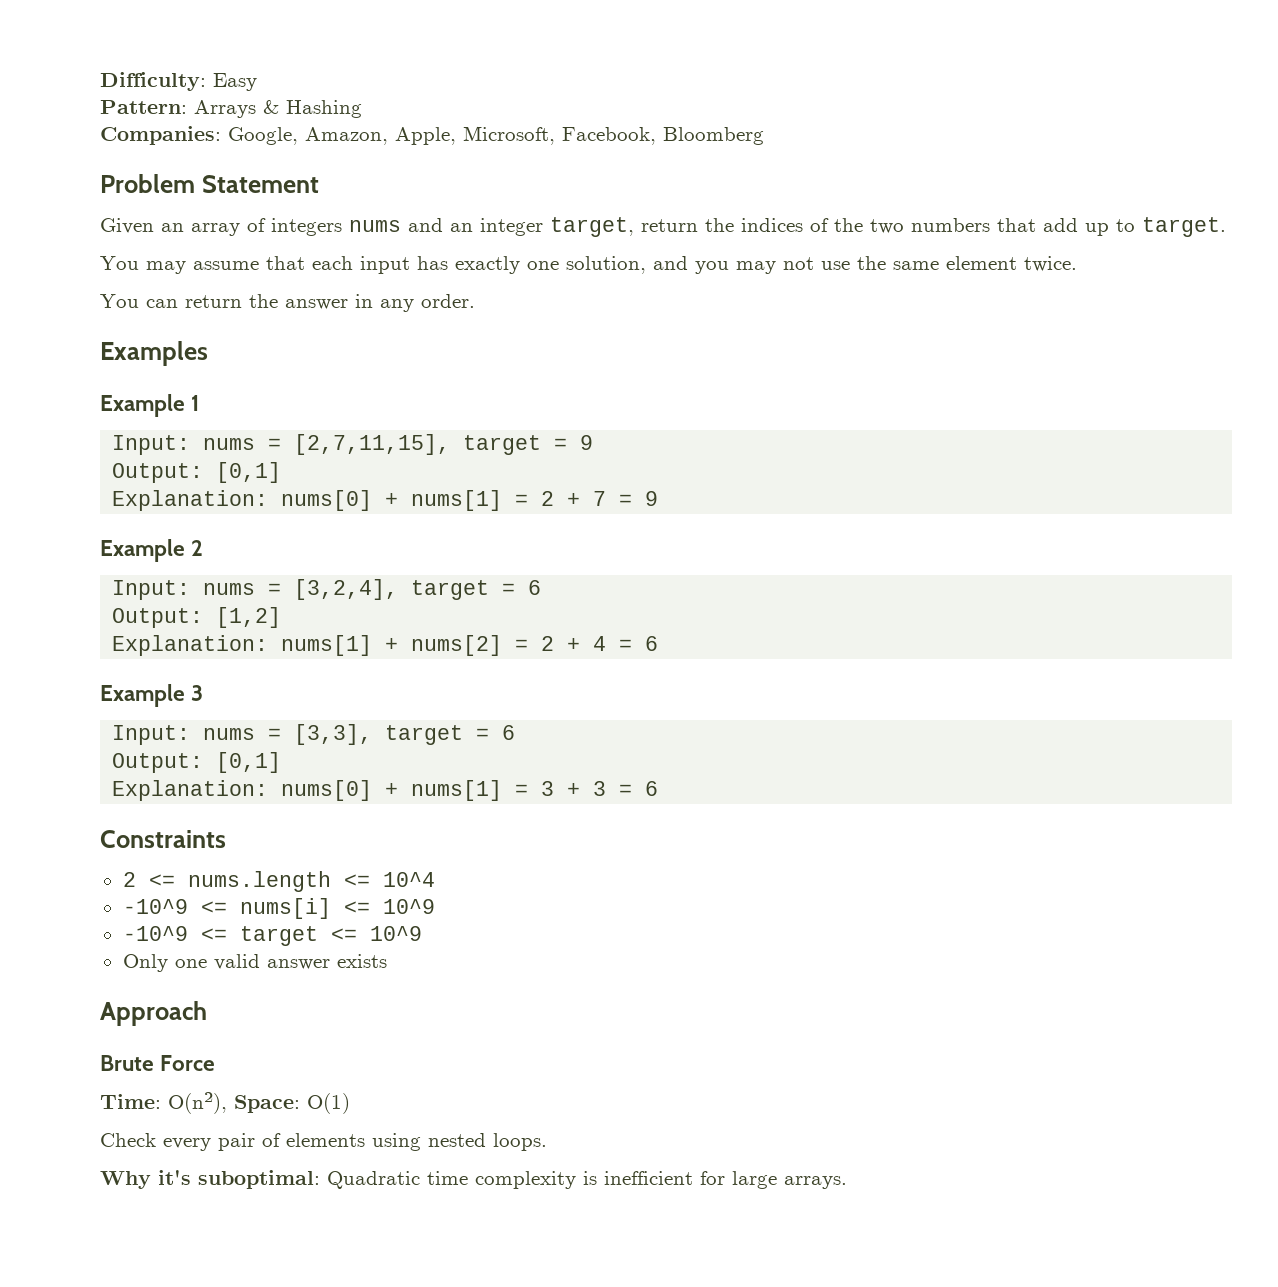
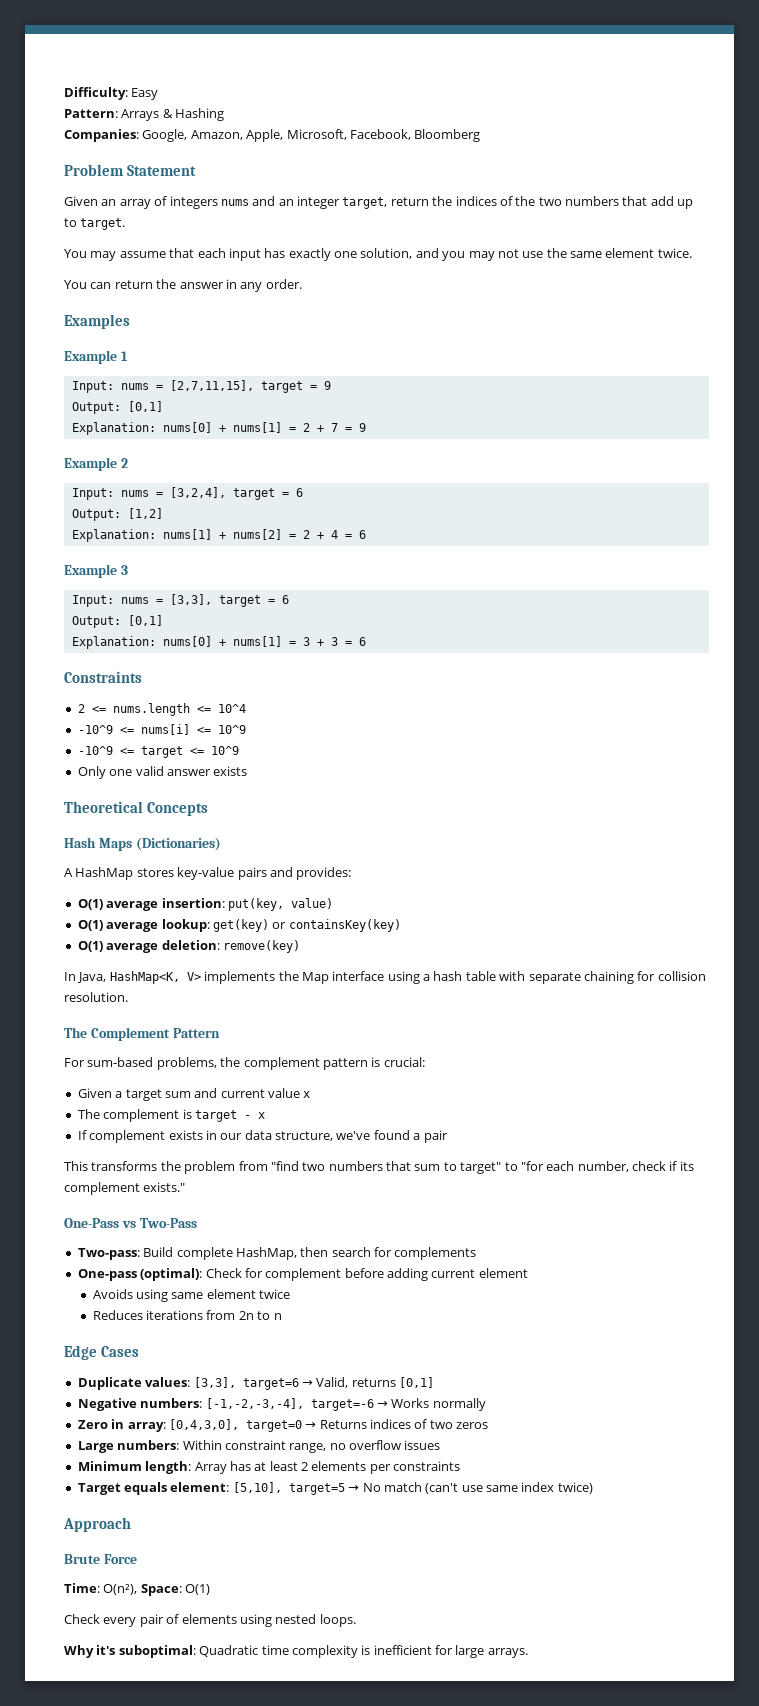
(387, 961) none -> [64,801,209,816] [64,837,221,851] [64,867,352,880] [77,898,333,911] [77,919,401,932] [77,940,300,953] [64,971,706,984] [64,992,128,1002] [64,1027,220,1041] [64,1057,425,1070] [77,1088,311,1101] [77,1109,265,1122] [77,1130,448,1143] [64,1161,694,1174] [64,1182,186,1195] [64,1218,197,1228] [77,1247,477,1260] [77,1268,528,1281] [92,1289,291,1302] [92,1310,282,1320] [64,1345,140,1360] [77,1377,434,1390] [77,1398,486,1411] [77,1419,489,1432] [77,1440,441,1453] [77,1461,461,1474] [77,1482,593,1495] // Theoretical Concepts // Hash Maps (Dictionaries) // A HashMap stores key-value pairs and provides: // O(1) average insertion: put(key, value) // O(1) average lookup: get(key) or containsKey(key) // O(1) average deletion: remove(key) // In Java, HashMap<K, V> implements the Map interface using a hash table with separate chaining for collision resolution. // The Complement Pattern // For sum-based problems, the complement pattern is crucial: // Given a target sum and current value x // The complement is target - x // If complement exists in our data structure, we've found a pair // This transforms the problem from "find two numbers that sum to target" to "for each number, check if its complement exists." // One-Pass vs Two-Pass // Two-pass: Build complete HashMap, then search for complements // One-pass (optimal): Check for complement before adding current element // Avoids using same element twice // Reduces iterations from 2n to n // Edge Cases // Duplicate values: [3,3], target=6 → Valid, returns [0,1] // Negative numbers: [-1,-2,-3,-4], target=-6 → Works normally // Zero in array: [0,4,3,0], target=0 → Returns indices of two zeros // Large numbers: Within constraint range, no overflow issues // Minimum length: Array has at least 2 elements per constraints // Target equals element: [5,10], target=5 → No match (can't use same index twice)

